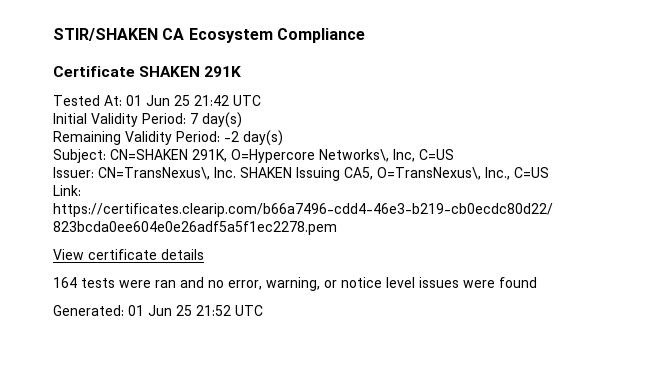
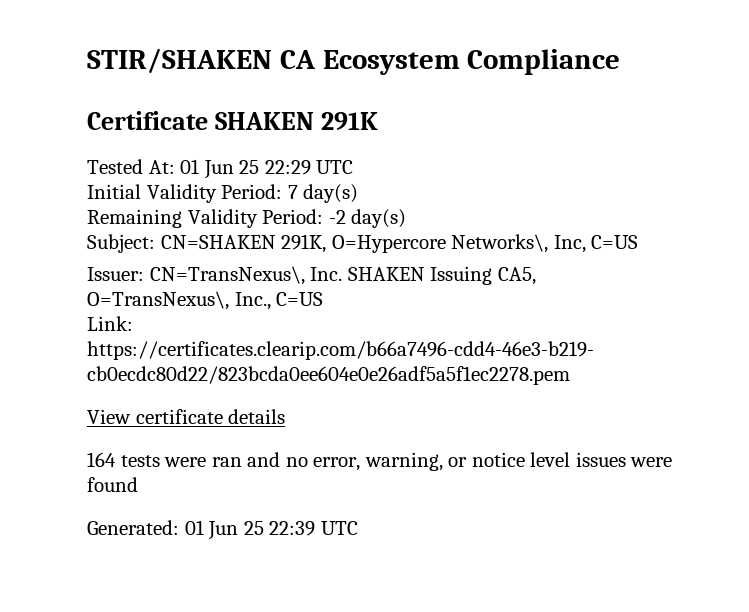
[194,95,229,106] 21:42 -> [264,160,311,175] 22:29
[196,305,231,316] 21:52 -> [269,521,316,536] 22:39

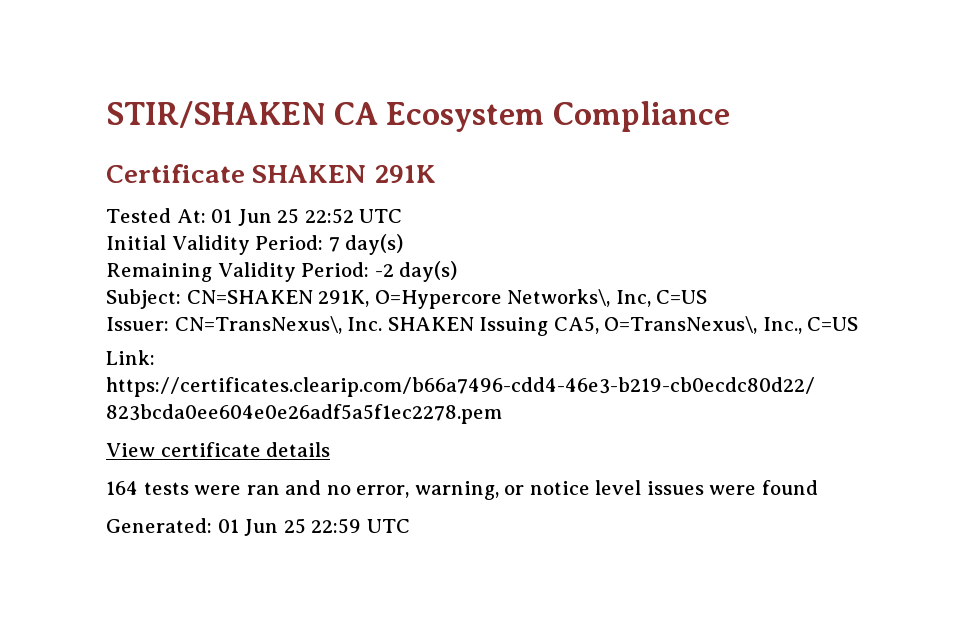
[264,160,311,175] 22:29 -> [304,208,354,224] 22:52
[269,521,316,536] 22:39 -> [311,518,362,534] 22:59

